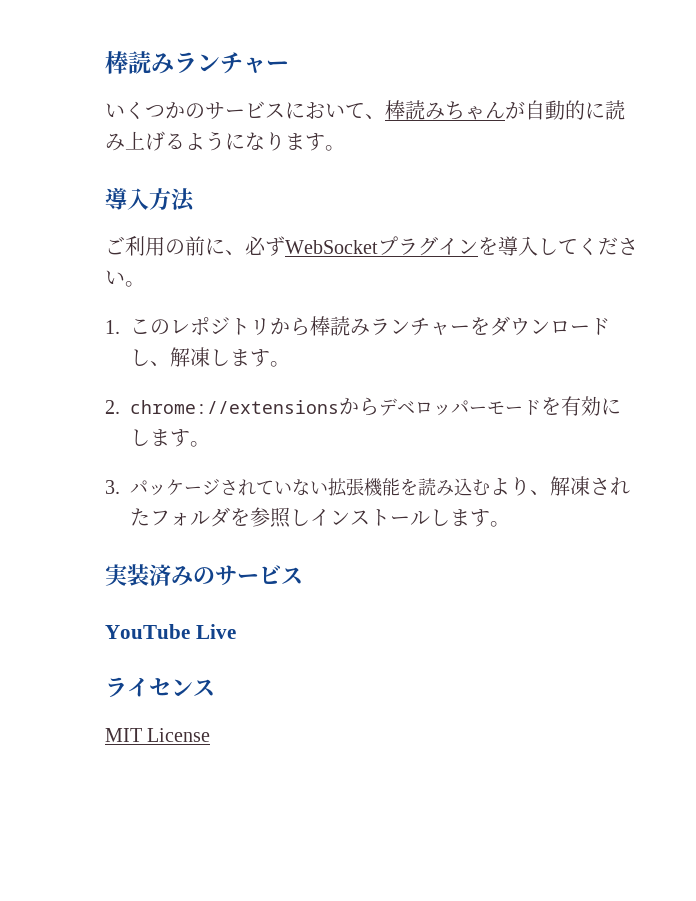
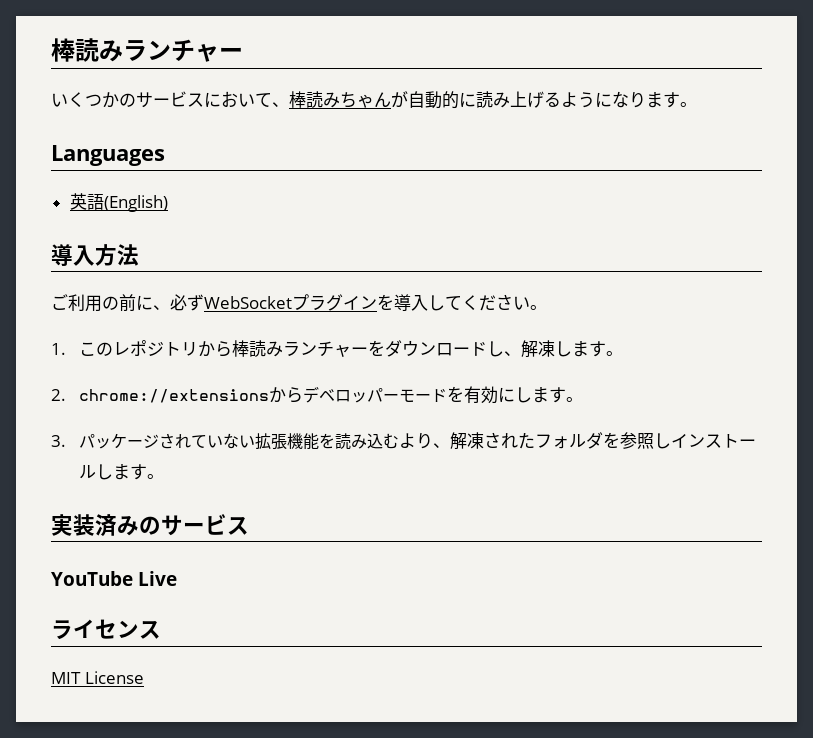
(345, 148) none -> [51,145,165,166] [69,193,168,212] // Languages // 英語(English)

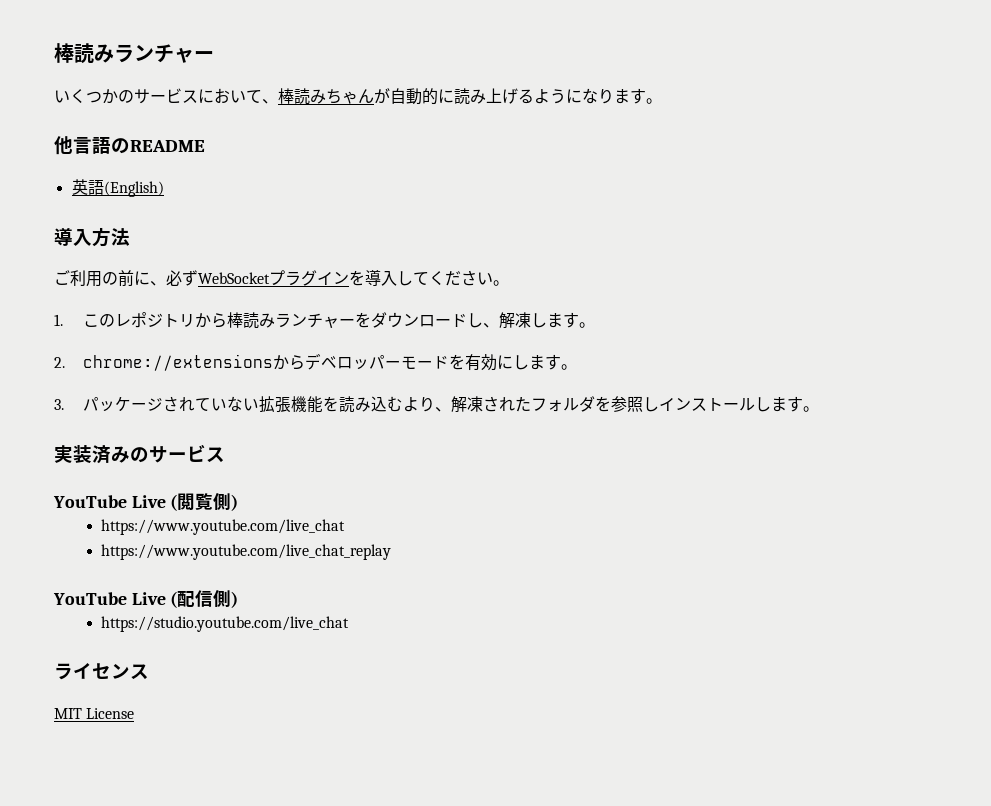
[51,145,165,166] Languages -> [54,136,205,155] 他言語のREADME
(178, 578) none -> [170,493,239,511] [101,519,346,535] [101,544,392,560] [53,590,239,608] [101,616,350,632] (閲覧側) // https://www.youtube.com/live_chat // https://www.youtube.com/live_chat_replay // YouTube Live (配信側) // https://studio.youtube.com/live_chat

